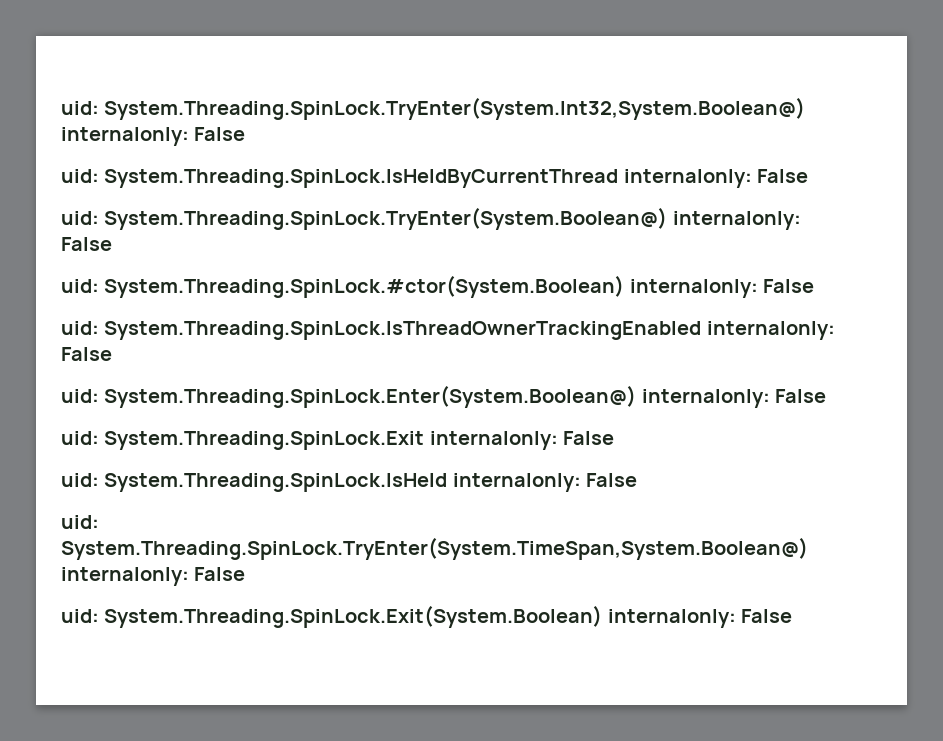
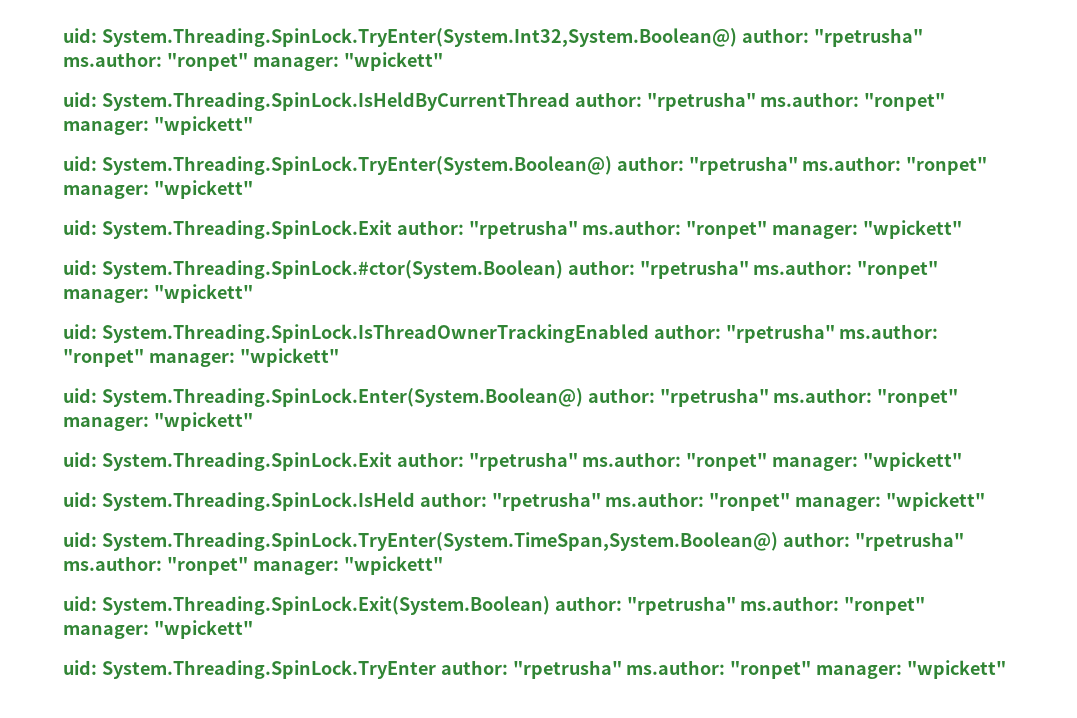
[61,127,246,146] [61,169,809,188] [61,207,801,230] [61,237,112,251] [61,275,815,298] [61,321,835,340] [61,347,112,361] [61,385,827,408] [61,431,615,450] [61,473,638,492] [61,515,99,529] [61,537,808,560] [61,567,246,586] [61,605,793,628] internalonly: False // uid: System.Threading.SpinLock.IsHeldByCurrentThread internalonly: False // uid: System.Threading.SpinLock.TryEnter(System.Boolean@) internalonly: False // uid: System.Threading.SpinLock.#ctor(System.Boolean) internalonly: False // uid: System.Threading.SpinLock.IsThreadOwnerTrackingEnabled internalonly: False // uid: System.Threading.SpinLock.Enter(System.Boolean@) internalonly: False // uid: System.Threading.SpinLock.Exit internalonly: False // uid: System.Threading.SpinLock.IsHeld internalonly: False // uid: System.Threading.SpinLock.TryEnter(System.TimeSpan,System.Boolean@) internalonly: False // uid: System.Threading.SpinLock.Exit(System.Boolean) internalonly: False -> [741,28,923,47] [63,52,443,71] [63,92,946,111] [63,116,253,135] [63,156,988,175] [63,180,253,199] [63,220,963,239] [63,260,939,279] [63,284,253,303] [63,324,939,343] [63,348,339,367] [63,388,959,407] [63,412,253,431] [63,452,963,471] [63,492,986,511] [63,532,964,551] [63,556,443,575] [63,596,926,615] [63,620,253,639] [63,660,1007,679] author: "rpetrusha" ms.author: "ronpet" manager: "wpickett" // uid: System.Threading.SpinLock.IsHeldByCurrentThread author: "rpetrusha" ms.author: "ronpet" manager: "wpickett" // uid: System.Threading.SpinLock.TryEnter(System.Boolean@) author: "rpetrusha" ms.author: "ronpet" manager: "wpickett" // uid: System.Threading.SpinLock.Exit author: "rpetrusha" ms.author: "ronpet" manager: "wpickett" // uid: System.Threading.SpinLock.#ctor(System.Boolean) author: "rpetrusha" ms.author: "ronpet" manager: "wpickett" // uid: System.Threading.SpinLock.IsThreadOwnerTrackingEnabled author: "rpetrusha" ms.author: "ronpet" manager: "wpickett" // uid: System.Threading.SpinLock.Enter(System.Boolean@) author: "rpetrusha" ms.author: "ronpet" manager: "wpickett" // uid: System.Threading.SpinLock.Exit author: "rpetrusha" ms.author: "ronpet" manager: "wpickett" // uid: System.Threading.SpinLock.IsHeld author: "rpetrusha" ms.author: "ronpet" manager: "wpickett" // uid: System.Threading.SpinLock.TryEnter(System.TimeSpan,System.Boolean@) author: "rpetrusha" ms.author: "ronpet" manager: "wpickett" // uid: System.Threading.SpinLock.Exit(System.Boolean) author: "rpetrusha" ms.author: "ronpet" manager: "wpickett" // uid: System.Threading.SpinLock.TryEnter author: "rpetrusha" ms.author: "ronpet" manager: "wpickett"

